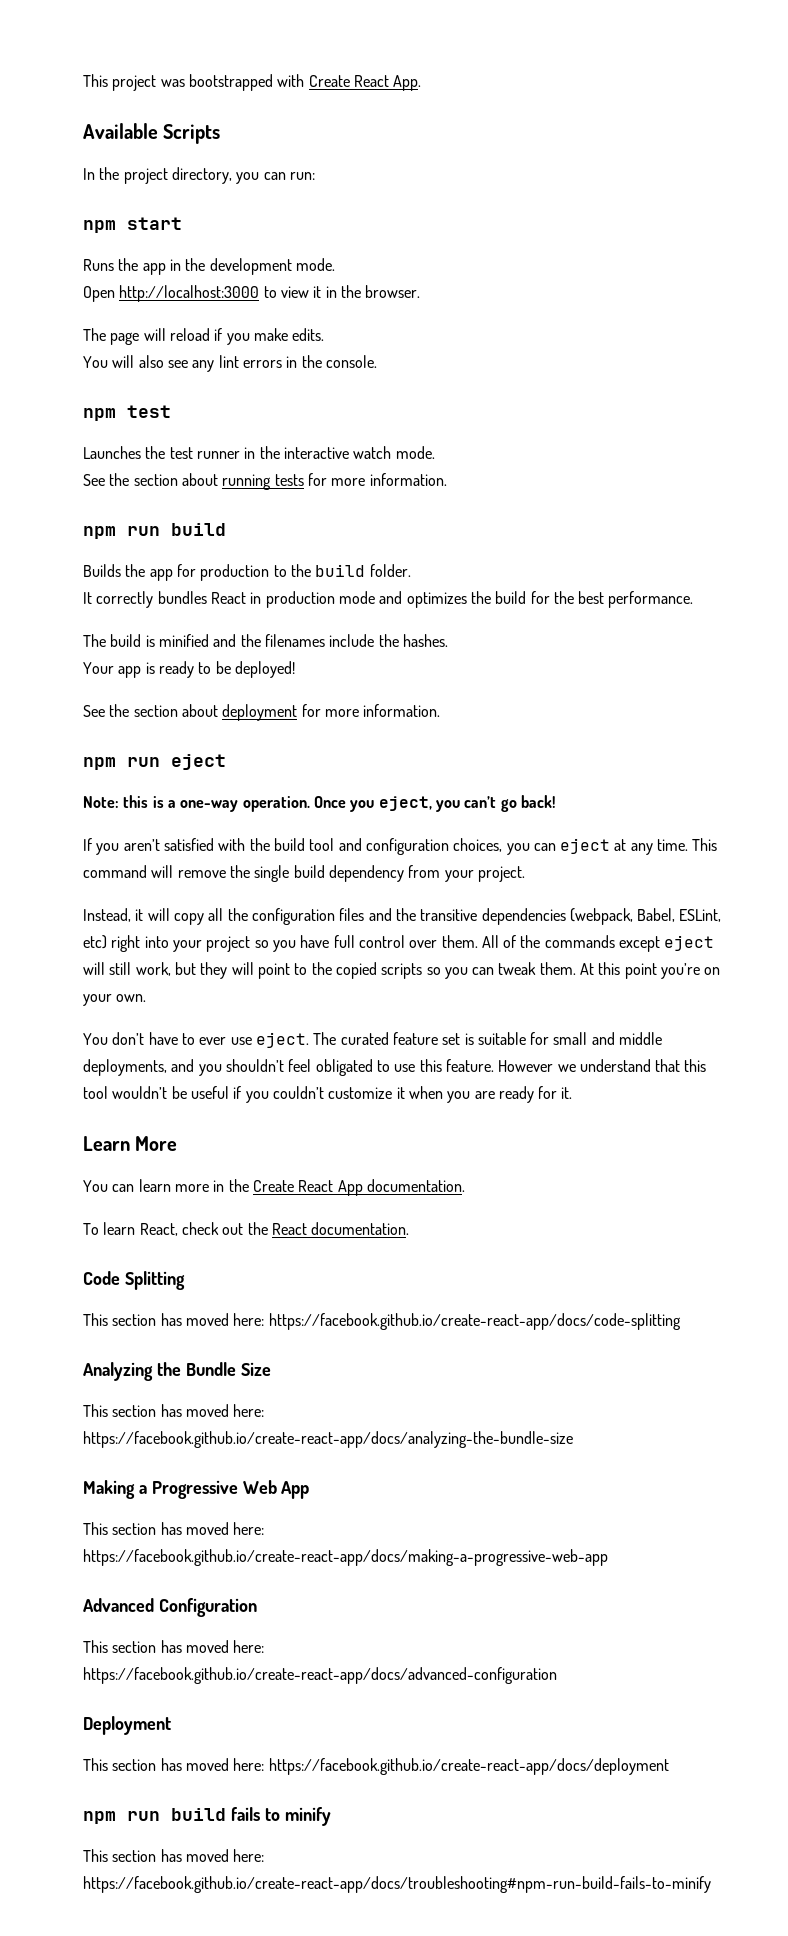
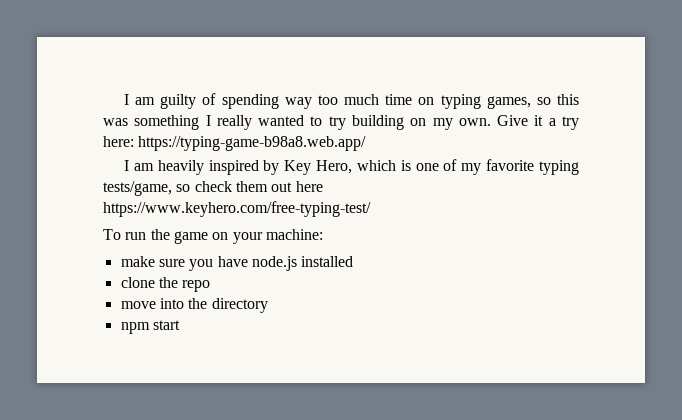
[83,74,422,91] [83,123,221,144] [83,167,315,184] [83,217,182,233] [83,258,335,275] [83,285,421,302] [83,328,325,345] [83,355,377,372] [83,405,171,421] [83,446,435,459] [83,473,447,490] [83,523,226,539] [83,564,411,581] [83,591,694,608] [83,634,448,647] [83,661,295,678] [83,704,441,721] [83,754,226,770] [83,795,556,812] [83,838,718,855] [83,865,525,882] [83,908,722,925] [83,935,715,952] [83,962,721,979] [83,994,147,1006] [83,1032,663,1048] [83,1059,707,1076] [83,1086,573,1103] [83,1136,178,1151] [83,1179,465,1196] [83,1222,410,1236] [83,1271,185,1290] [83,1313,681,1330] [83,1362,271,1381] [83,1404,265,1417] [83,1431,573,1448] [83,1480,310,1499] [83,1522,265,1535] [83,1549,608,1566] [83,1598,257,1617] [83,1640,265,1653] [83,1667,557,1684] [83,1716,171,1735] [83,1758,669,1775] [83,1807,331,1826] [83,1849,265,1862] [83,1876,711,1893] This project was bootstrapped with Create React App. // Available Scripts // In the project directory, you can run: // npm start // Runs the app in the development mode. // Open http://localhost:3000 to view it in the browser. // The page will reload if you make edits. // You will also see any lint errors in the console. // npm test // Launches the test runner in the interactive watch mode. // See the section about running tests for more information. // npm run build // Builds the app for production to the build folder. // It correctly bundles React in production mode and optimizes the build for the best performance. // The build is minified and the filenames include the hashes. // Your app is ready to be deployed! // See the section about deployment for more information. // npm run eject // Note: this is a one-way operation. Once you eject, you can’t go back! // If you aren’t satisfied with the build tool and configuration choices, you can eject at any time. This command will remove the single build dependency from your project. // Instead, it will copy all the configuration files and the transitive dependencies (webpack, Babel, ESLint, etc) right into your project so you have full control over them. All of the commands except eject will still work, but they will point to the copied scripts so you can tweak them. At this point you’re on your own. // You don’t have to ever use eject. The curated feature set is suitable for small and middle deployments, and you shouldn’t feel obligated to use this feature. However we understand that this tool wouldn’t be useful if you couldn’t customize it when you are ready for it. // Learn More // You can learn more in the Create React App documentation. // To learn React, check out the React documentation. // Code Splitting // This section has moved here: https://facebook.github.io/create-react-app/docs/code-splitting // Analyzing the Bundle Size // This section has moved here: https://facebook.github.io/create-react-app/docs/analyzing-the-bundle-size // Making a Progressive Web App // This section has moved here: https://facebook.github.io/create-react-app/docs/making-a-progressive-web-app // Advanced Configuration // This section has moved here: https://facebook.github.io/create-react-app/docs/advanced-configuration // Deployment // This section has moved here: https://facebook.github.io/create-react-app/docs/deployment // npm run build fails to minify // This section has moved here: https://facebook.github.io/create-react-app/docs/troubleshooting#npm-run-build-fails-to-minify -> [123,93,579,109] [103,115,579,130] [103,136,367,151] [123,159,579,175] [103,181,323,196] [103,201,371,217] [103,229,323,244] [120,256,354,271] [120,277,211,292] [120,298,268,313] [120,320,180,334] I am guilty of spending way too much time on typing games, so this was something I really wanted to try building on my own. Give it a try here: https://typing-game-b98a8.web.app/ // I am heavily inspired by Key Hero, which is one of my favorite typing tests/game, so check them out here https://www.keyhero.com/free-typing-test/ // To run the game on your machine: // make sure you have node.js installed // clone the repo // move into the directory // npm start

